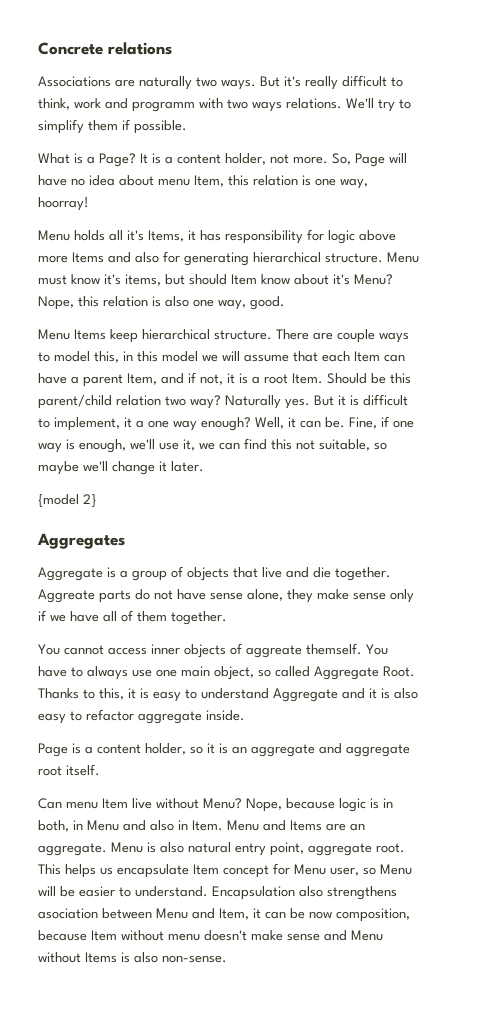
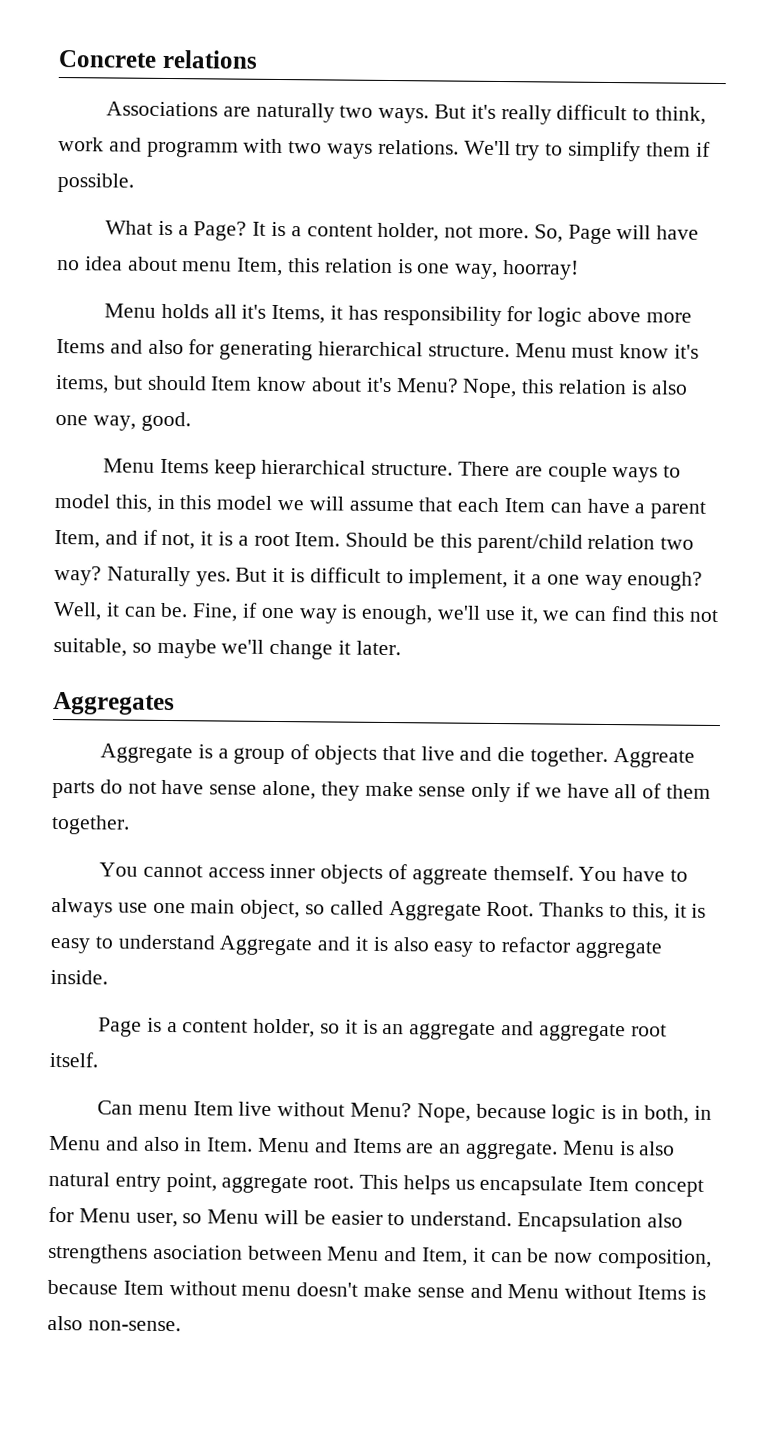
[38,494,97,508] // {model 2} -> (401, 648) none

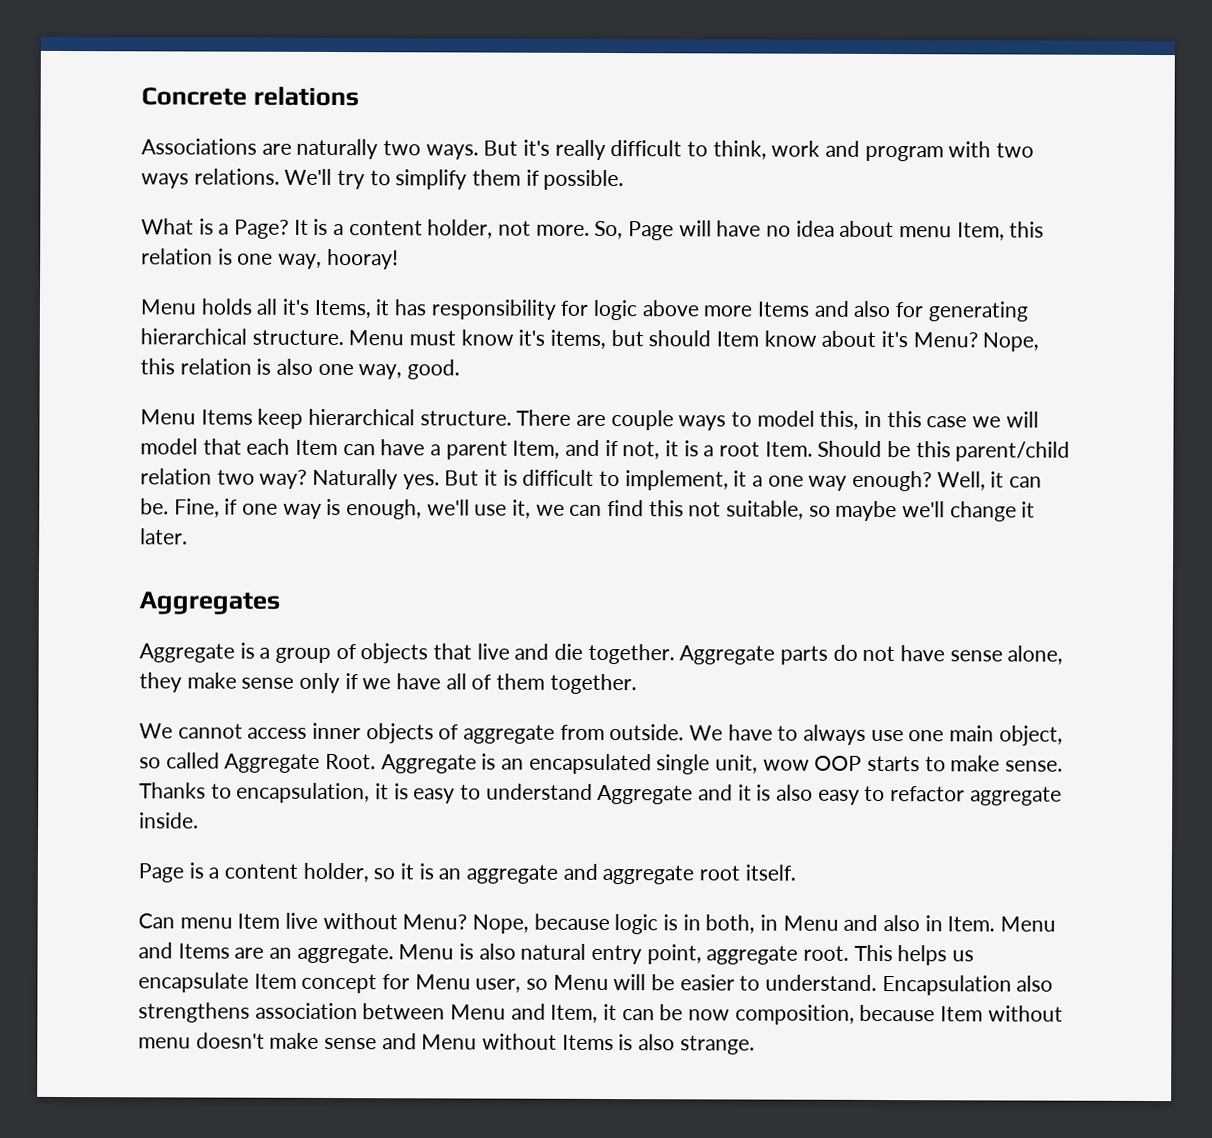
[146,140,239,158] programm -> [864,145,944,162] program
[502,260,580,280] hoorray! -> [326,248,399,270] hooray!
[216,495,274,510] model -> [926,416,968,428] case
[348,500,414,512] assume -> [140,438,198,455] model
[612,748,695,768] Aggreate -> [679,645,776,665] Aggregate
[98,862,138,877] You -> [139,723,173,739] We
[411,864,618,885] aggreate themself. You -> [463,724,724,744] aggregate from outside. We
(535, 909) none -> [380,753,1064,775] Aggregate is an encapsulated single unit, wow OOP starts to make sense.
[631,903,669,922] this, -> [236,782,371,804] encapsulation,
[152,1244,243,1260] asociation -> [254,1002,358,1020] association
[87,1320,181,1332] non-sense. -> [679,1035,755,1055] strange.

